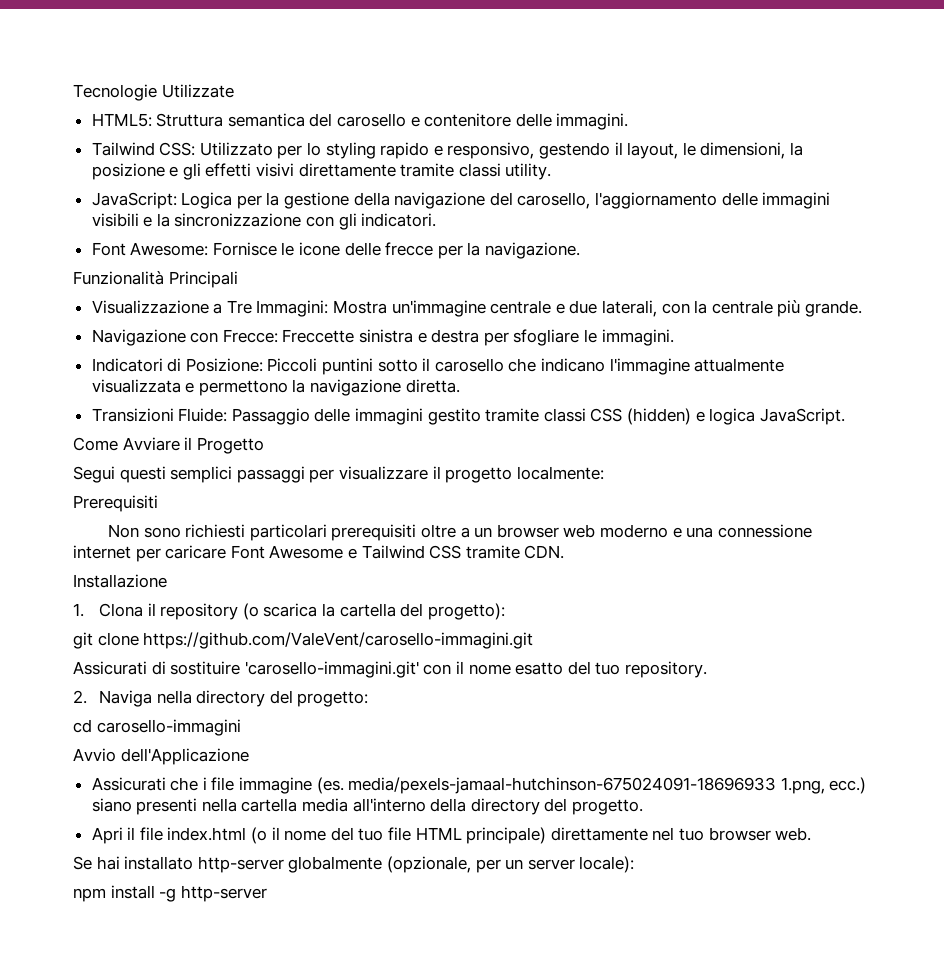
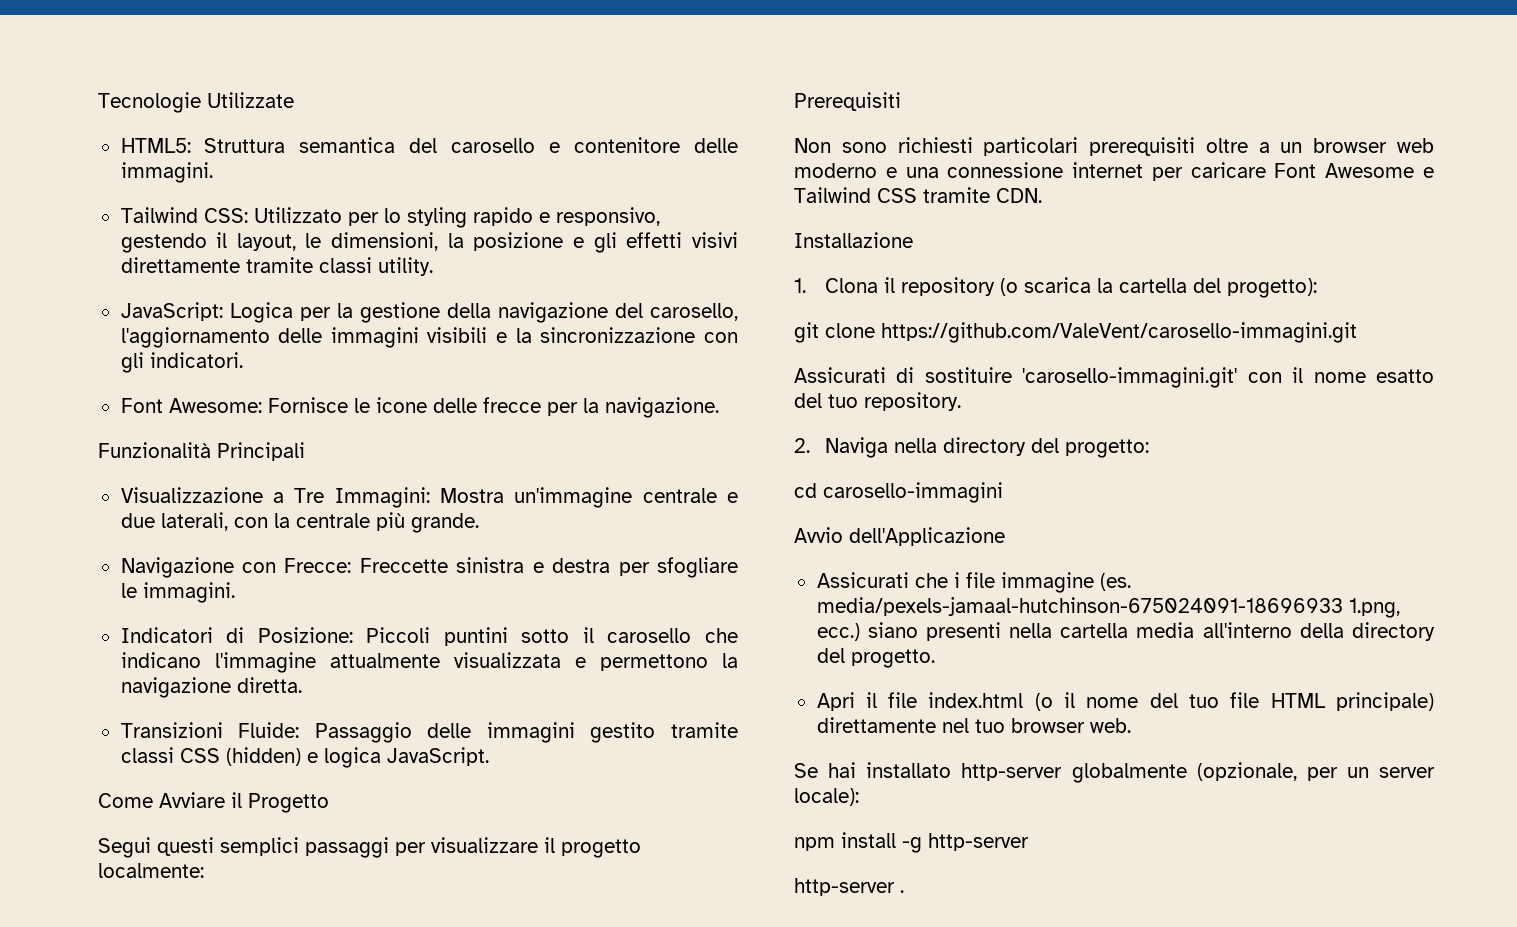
(267, 893) none -> [794,878,904,896] // http-server .

